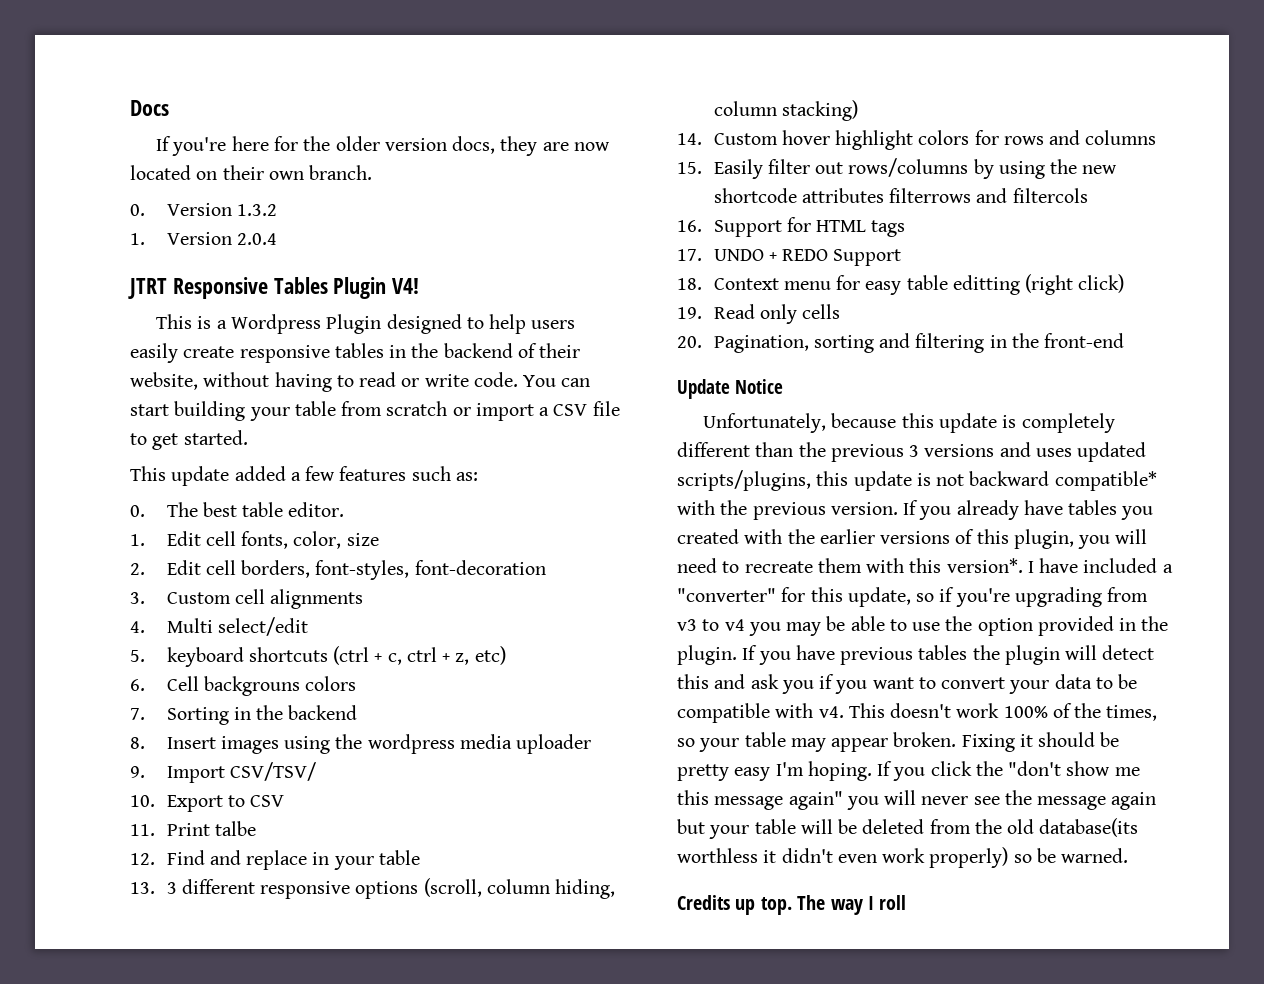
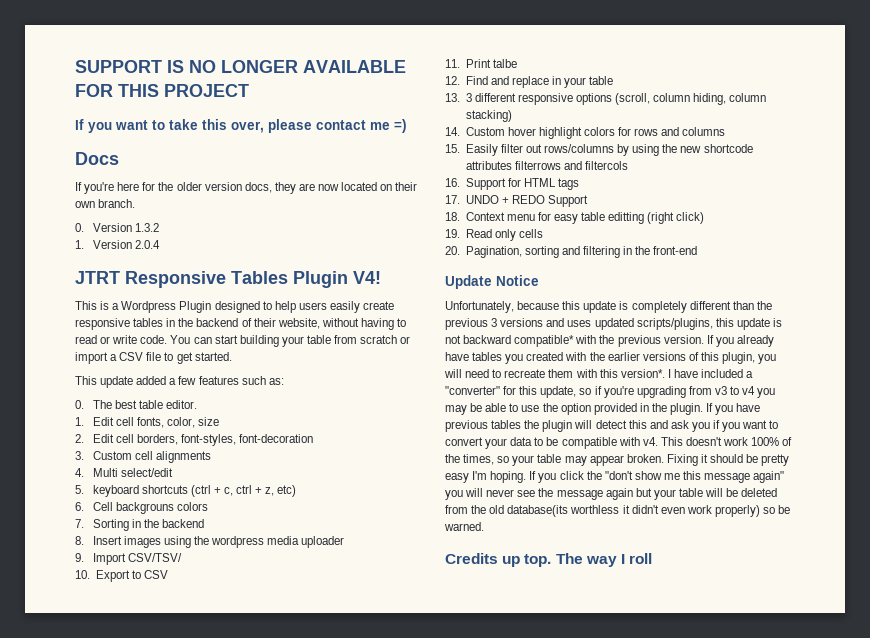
(130, 108) none -> [75,60,406,73] [75,84,249,97] [75,119,407,133] SUPPORT IS NO LONGER AVAILABLE FOR THIS PROJECT // If you want to take this over, please contact me =) //

